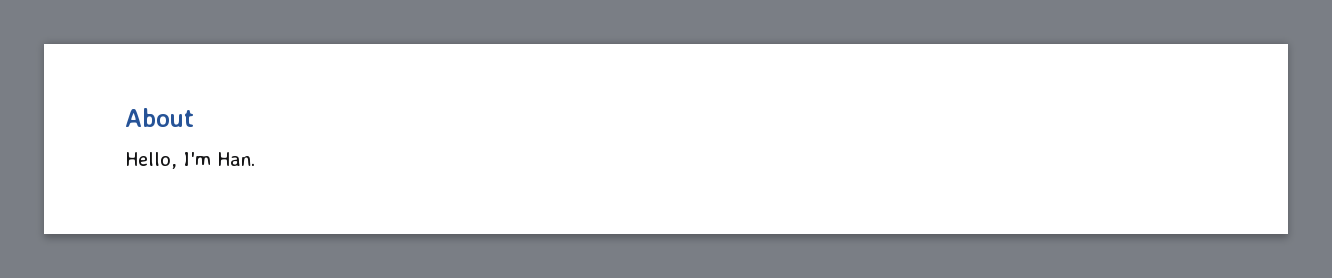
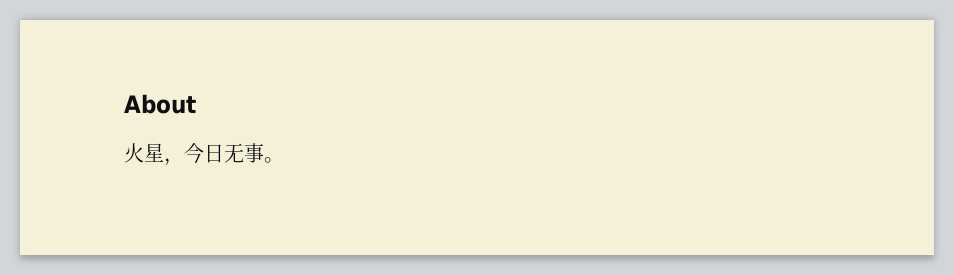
[125,152,255,169] Hello, I'm Han. -> [124,143,284,166] 火星，今日无事。

